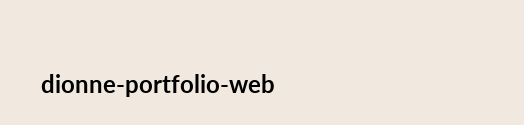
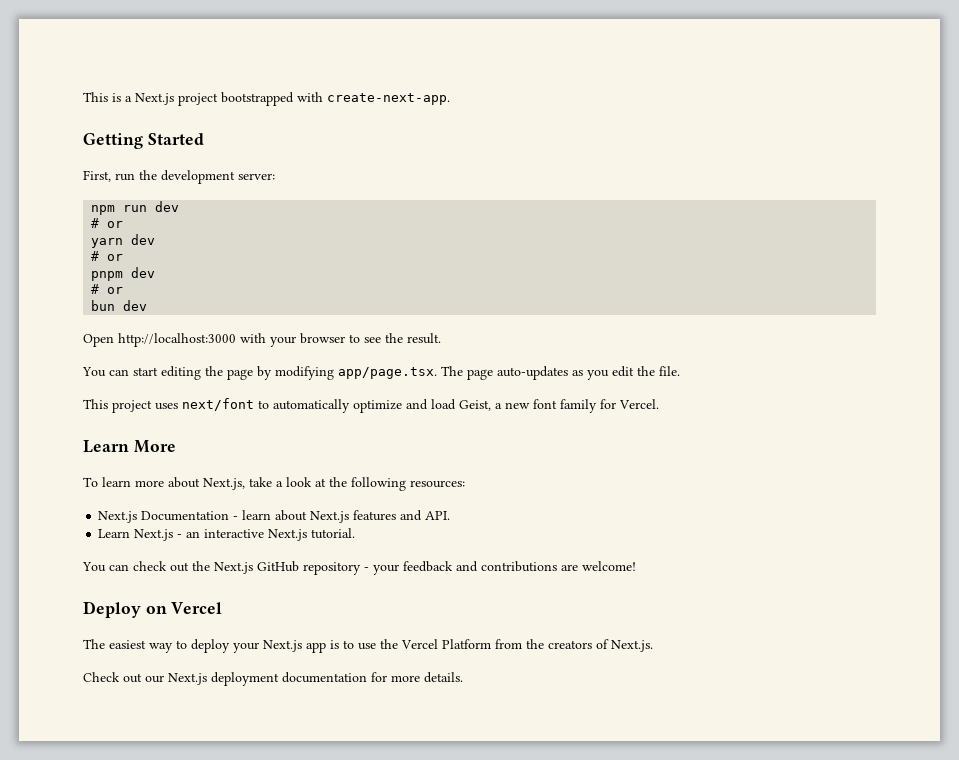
[41,74,275,97] dionne-portfolio-web -> [83,92,450,106] [83,133,204,149] [83,170,275,184] [91,201,180,215] [91,218,124,228] [91,234,156,248] [91,251,124,261] [91,267,156,281] [91,284,124,294] [91,300,148,311] [83,333,441,347] [82,366,680,380] [83,398,659,413] [83,440,176,453] [83,477,465,491] [98,510,451,523] [98,528,356,541] [82,561,636,575] [83,601,223,618] [83,639,653,653] [83,672,463,686] This is a Next.js project bootstrapped with create-next-app. // Getting Started // First, run the development server: // npm run dev // # or // yarn dev // # or // pnpm dev // # or // bun dev // Open http://localhost:3000 with your browser to see the result. // You can start editing the page by modifying app/page.tsx. The page auto-updates as you edit the file. // This project uses next/font to automatically optimize and load Geist, a new font family for Vercel. // Learn More // To learn more about Next.js, take a look at the following resources: // Next.js Documentation - learn about Next.js features and API. // Learn Next.js - an interactive Next.js tutorial. // You can check out the Next.js GitHub repository - your feedback and contributions are welcome! // Deploy on Vercel // The easiest way to deploy your Next.js app is to use the Vercel Platform from the creators of Next.js. // Check out our Next.js deployment documentation for more details.

